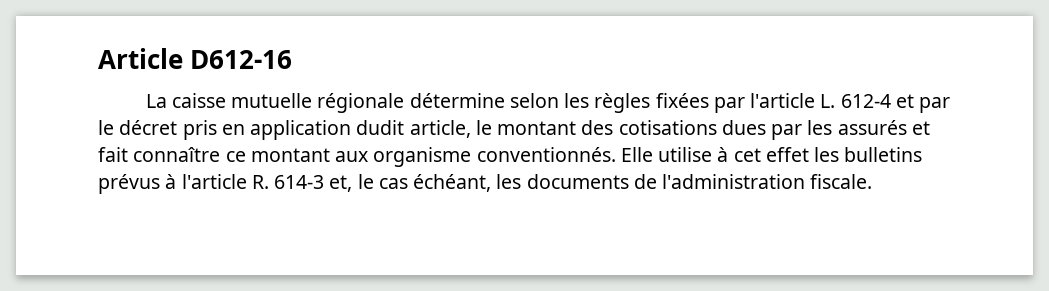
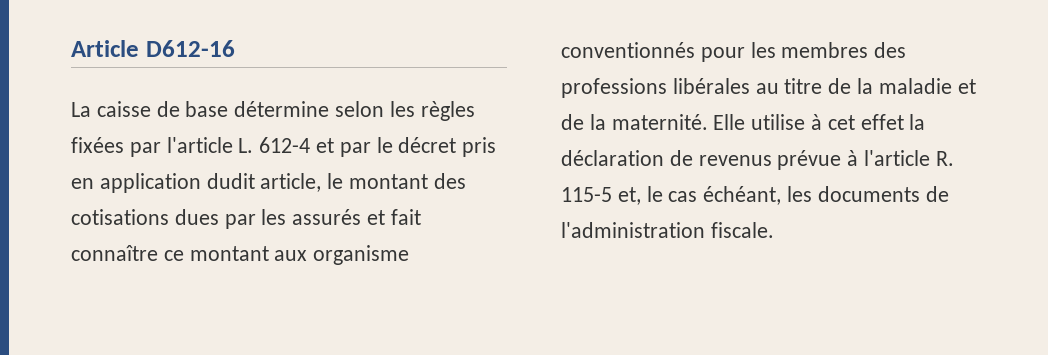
[231,93,405,113] mutuelle régionale -> [156,101,229,117] de base
[476,147,616,162] conventionnés. -> [561,42,907,62] [561,78,976,98] [561,114,708,130] conventionnés pour les membres des professions libérales au titre de la maladie et de la maternité.
[814,147,923,162] [98,174,160,194] les bulletins prévus -> [909,114,926,130] [561,150,842,170] la déclaration de revenus prévue
[274,175,325,189] 614-3 -> [561,187,612,202] 115-5

